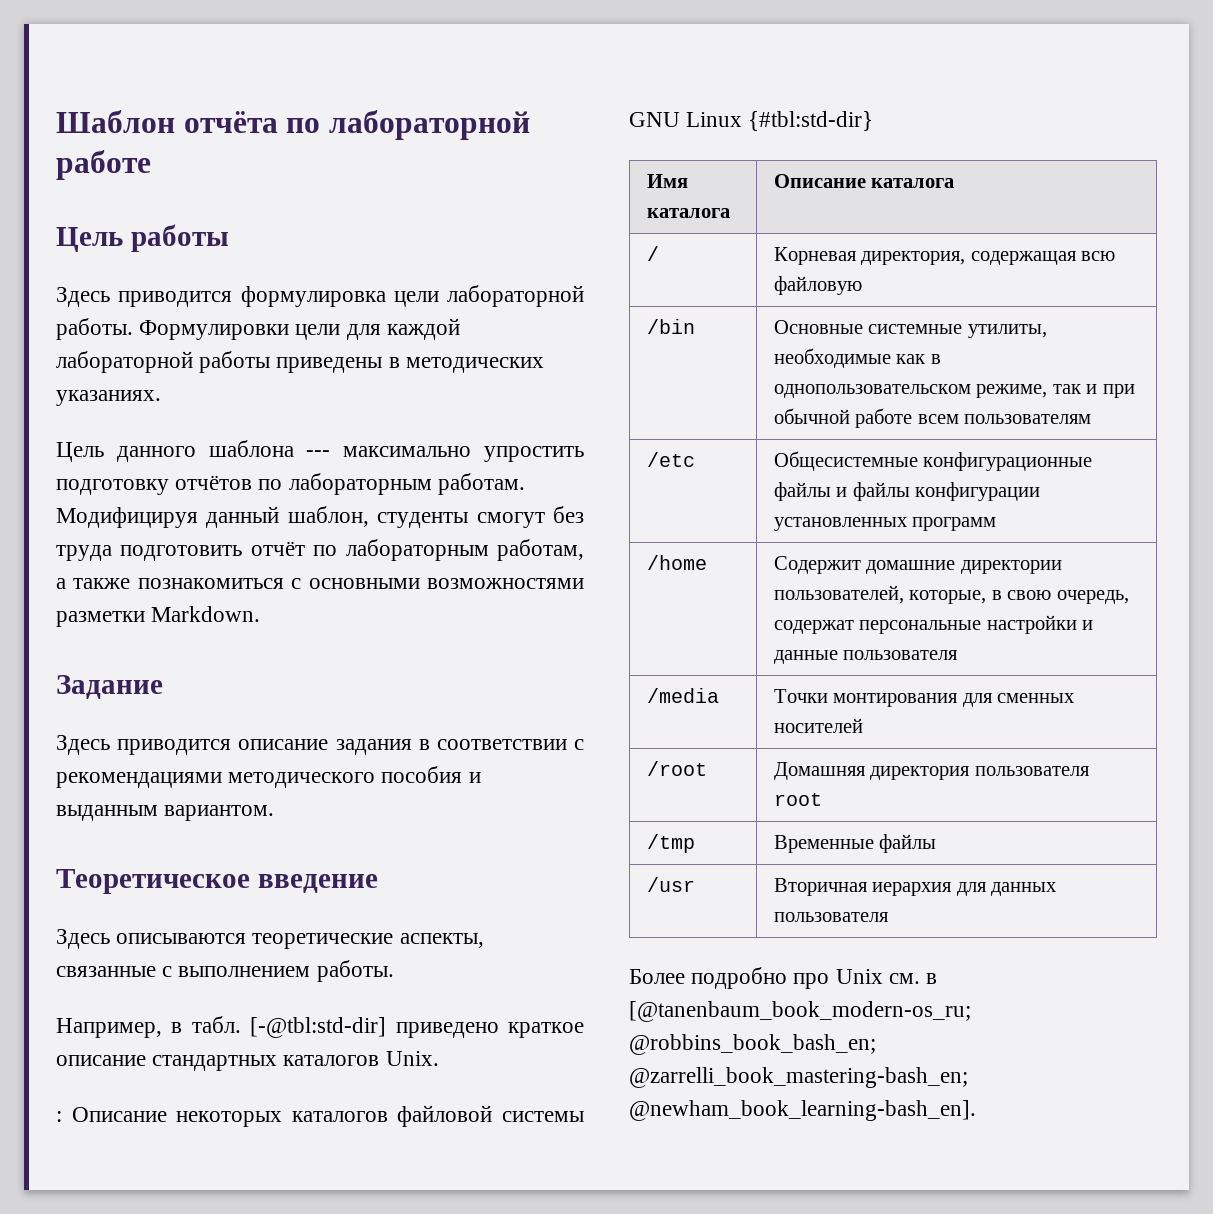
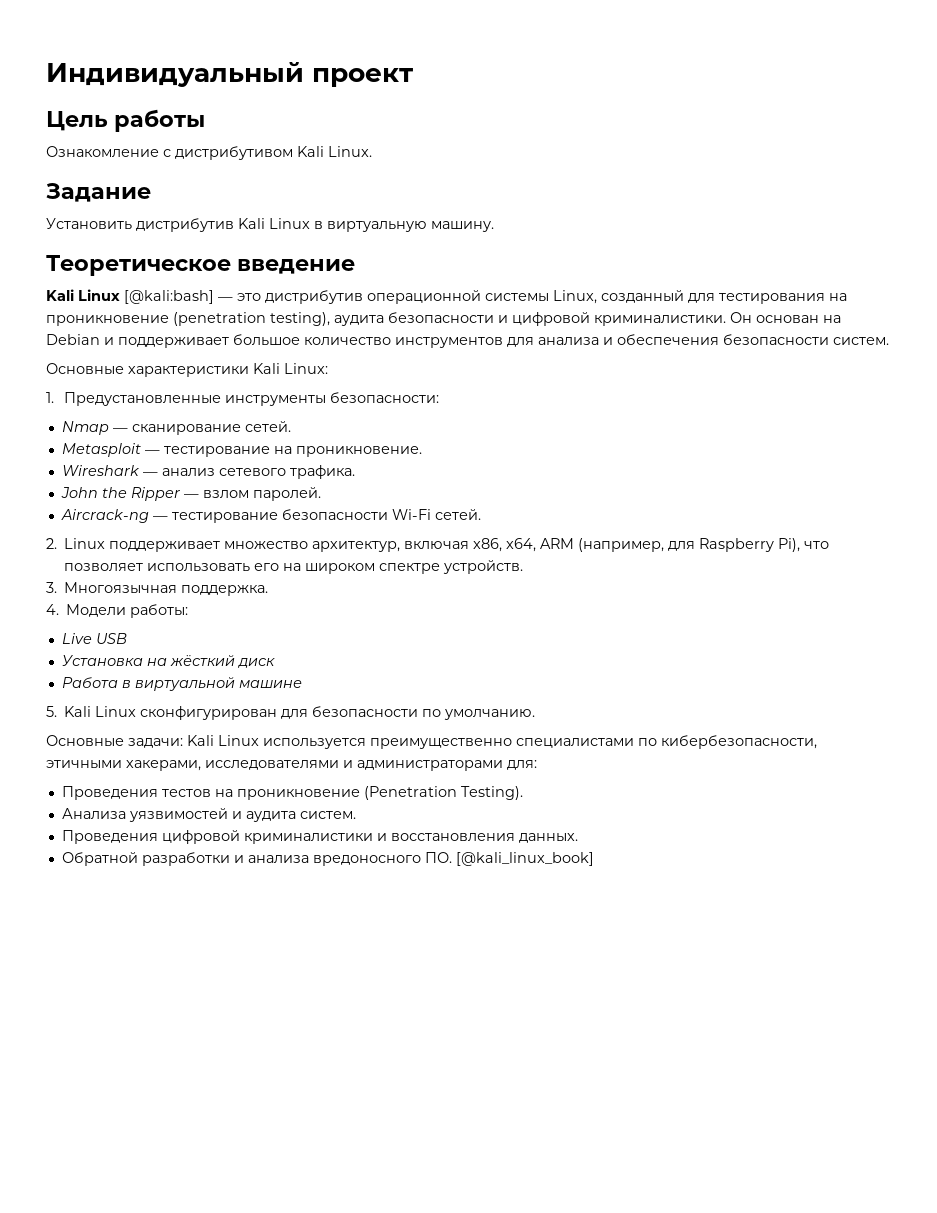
[56,110,530,140] [56,150,151,180] [56,224,229,252] [56,285,584,307] [56,318,460,340] [56,351,544,373] [56,390,161,406] [56,440,584,462] [56,473,525,495] [56,506,584,528] [56,539,584,561] [56,578,584,589] [56,606,261,627] [56,675,163,699] [56,735,585,755] [56,766,481,788] [56,805,275,821] [56,869,378,894] [56,929,484,949] [56,960,394,982] [56,1016,584,1038] [56,1051,439,1071] [56,1105,584,1127] [629,111,874,131] [646,174,688,188] [646,208,730,218] [773,174,955,188] [646,246,659,261] [773,247,1116,265] [773,276,862,295] [646,319,695,334] [773,320,1047,338] [773,348,941,368] [773,384,1135,398] [773,408,1092,428] [646,452,695,467] [773,451,1093,471] [773,482,1041,501] [773,517,997,531] [646,555,707,570] [773,556,1062,574] [773,585,1129,604] [773,615,1094,634] [773,650,959,664] [646,688,719,703] [773,689,1075,707] [773,718,863,733] [646,761,707,776] [773,762,1090,780] [773,793,822,806] [646,834,695,853] [773,834,937,853] [646,877,695,892] [773,878,1057,896] [773,912,889,922] [629,967,938,989] [629,1001,971,1022] [629,1034,876,1055] [629,1067,968,1088] [629,1100,976,1121] Шаблон отчёта по лабораторной работе // Цель работы // Здесь приводится формулировка цели лабораторной работы. Формулировки цели для каждой лабораторной работы приведены в методических указаниях. // Цель данного шаблона --- максимально упростить подготовку отчётов по лабораторным работам. Модифицируя данный шаблон, студенты смогут без труда подготовить отчёт по лабораторным работам, а также познакомиться с основными возможностями разметки Markdown. // Задание // Здесь приводится описание задания в соответствии с рекомендациями методического пособия и выданным вариантом. // Теоретическое введение // Здесь описываются теоретические аспекты, связанные с выполнением работы. // Например, в табл. [-@tbl:std-dir] приведено краткое описание стандартных каталогов Unix. // : Описание некоторых каталогов файловой системы GNU Linux {#tbl:std-dir} // Имя каталога | Описание каталога // / | Корневая директория, содержащая всю файловую // /bin | Основные системные утилиты, необходимые как в однопользовательском режиме, так и при обычной работе всем пользователям // /etc | Общесистемные конфигурационные файлы и файлы конфигурации установленных программ // /home | Содержит домашние директории пользователей, которые, в свою очередь, содержат персональные настройки и данные пользователя // /media | Точки монтирования для сменных носителей // /root | Домашняя директория пользователя root // /tmp | Временные файлы // /usr | Вторичная иерархия для данных пользователя // Более подробно про Unix см. в [@tanenbaum_book_modern-os_ru; @robbins_book_bash_en; @zarrelli_book_mastering-bash_en; @newham_book_learning-bash_en]. -> [46,62,413,87] [46,109,206,132] [46,146,372,160] [46,183,151,202] [46,218,494,232] [46,255,356,276] [46,289,847,304] [46,312,841,326] [46,334,889,348] [46,363,328,377] [46,392,439,406] [61,421,291,435] [61,443,422,457] [61,465,355,479] [60,487,321,501] [60,509,481,523] [46,538,830,552] [64,560,524,574] [46,582,269,596] [46,604,189,618] [61,633,127,644] [61,655,275,668] [61,677,302,691] [46,706,536,720] [46,735,817,749] [46,760,537,771] [61,786,523,800] [61,808,356,822] [61,830,578,844] [61,852,594,866] Индивидуальный проект // Цель работы // Ознакомление с дистрибутивом Kali Linux. // Задание // Установить дистрибутив Kali Linux в виртуальную машину. // Теоретическое введение // Kali Linux [@kali:bash] — это дистрибутив операционной системы Linux, созданный для тестирования на проникновение (penetration testing), аудита безопасности и цифровой криминалистики. Он основан на Debian и поддерживает большое количество инструментов для анализа и обеспечения безопасности систем. // Основные характеристики Kali Linux: // 1. Предустановленные инструменты безопасности: // Nmap — сканирование сетей. // Metasploit — тестирование на проникновение. // Wireshark — анализ сетевого трафика. // John the Ripper — взлом паролей. // Aircrack-ng — тестирование безопасности Wi-Fi сетей. // 2. Linux поддерживает множество архитектур, включая x86, x64, ARM (например, для Raspberry Pi), что позволяет использовать его на широком спектре устройств. // 3. Многоязычная поддержка. // 4. Модели работы: // Live USB // Установка на жёсткий диск // Работа в виртуальной машине // 5. Kali Linux сконфигурирован для безопасности по умолчанию. // Основные задачи: Kali Linux используется преимущественно специалистами по кибербезопасности, этичными хакерами, исследователями и администраторами для: // Проведения тестов на проникновение (Penetration Testing). // Анализа уязвимостей и аудита систем. // Проведения цифровой криминалистики и восстановления данных. // Обратной разработки и анализа вредоносного ПО. [@kali_linux_book]

